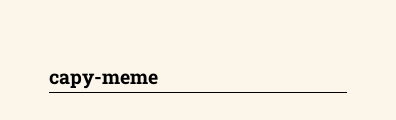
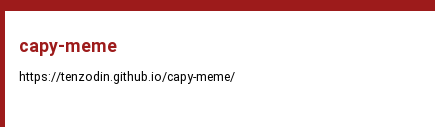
(158, 81) none -> [19,71,235,84] // https://tenzodin.github.io/capy-meme/

